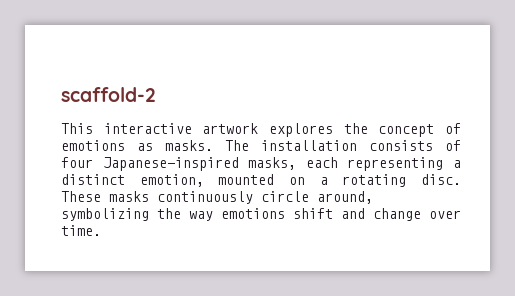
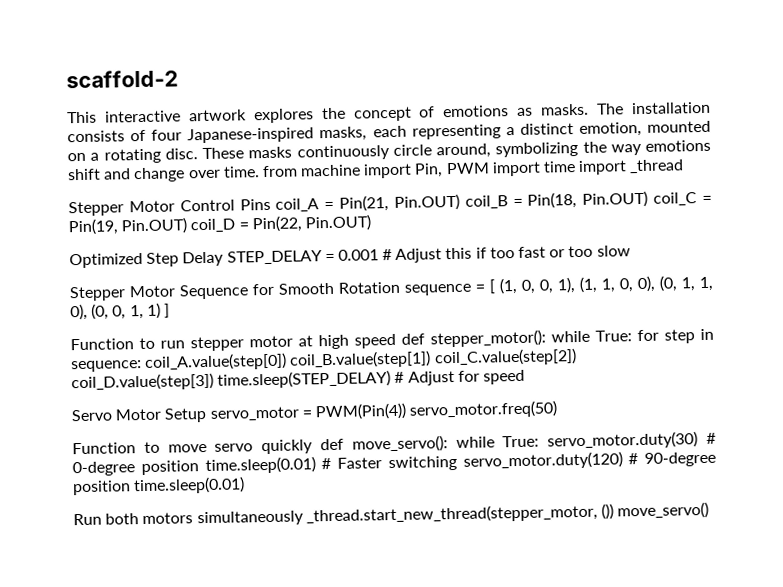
(101, 230) none -> [261,159,685,179] [68,190,712,217] [68,214,371,236] [69,245,631,269] [69,275,713,302] [70,302,170,321] [70,328,714,352] [71,348,577,373] [71,369,525,392] [71,400,558,423] [72,431,716,455] [72,451,716,477] [72,476,246,496] [73,501,710,527] from machine import Pin, PWM import time import _thread // Stepper Motor Control Pins coil_A = Pin(21, Pin.OUT) coil_B = Pin(18, Pin.OUT) coil_C = Pin(19, Pin.OUT) coil_D = Pin(22, Pin.OUT) // Optimized Step Delay STEP_DELAY = 0.001 # Adjust this if too fast or too slow // Stepper Motor Sequence for Smooth Rotation sequence = [ (1, 0, 0, 1), (1, 1, 0, 0), (0, 1, 1, 0), (0, 0, 1, 1) ] // Function to run stepper motor at high speed def stepper_motor(): while True: for step in sequence: coil_A.value(step[0]) coil_B.value(step[1]) coil_C.value(step[2]) coil_D.value(step[3]) time.sleep(STEP_DELAY) # Adjust for speed // Servo Motor Setup servo_motor = PWM(Pin(4)) servo_motor.freq(50) // Function to move servo quickly def move_servo(): while True: servo_motor.duty(30) # 0-degree position time.sleep(0.01) # Faster switching servo_motor.duty(120) # 90-degree position time.sleep(0.01) // Run both motors simultaneously _thread.start_new_thread(stepper_motor, ()) move_servo()

